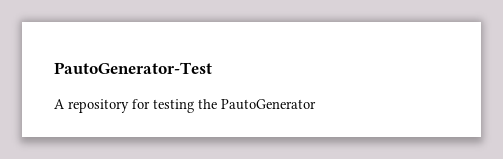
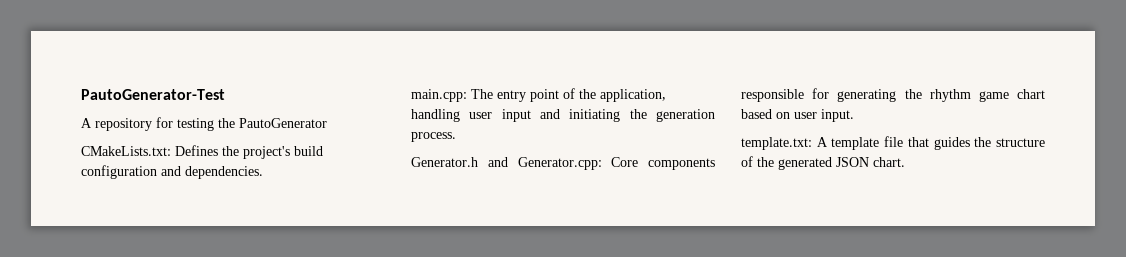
(316, 104) none -> [81,145,323,159] [81,165,263,179] [411,88,666,102] [411,109,715,122] [411,132,456,142] [411,157,715,170] [741,88,1045,102] [741,109,854,122] [741,136,1045,150] [741,156,905,170] // CMakeLists.txt: Defines the project's build configuration and dependencies. // main.cpp: The entry point of the application, handling user input and initiating the generation process. // Generator.h and Generator.cpp: Core components responsible for generating the rhythm game chart based on user input. // template.txt: A template file that guides the structure of the generated JSON chart.

